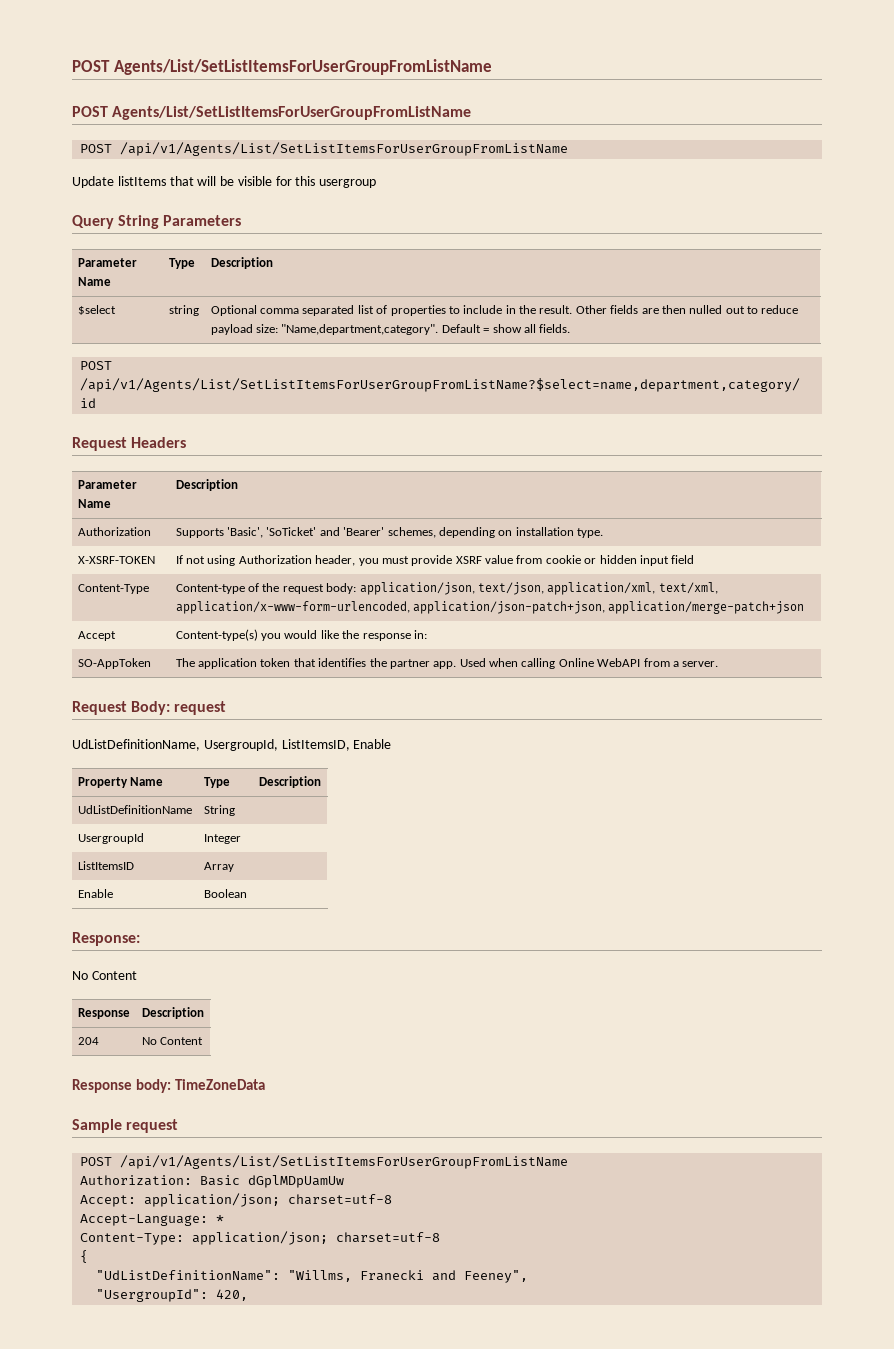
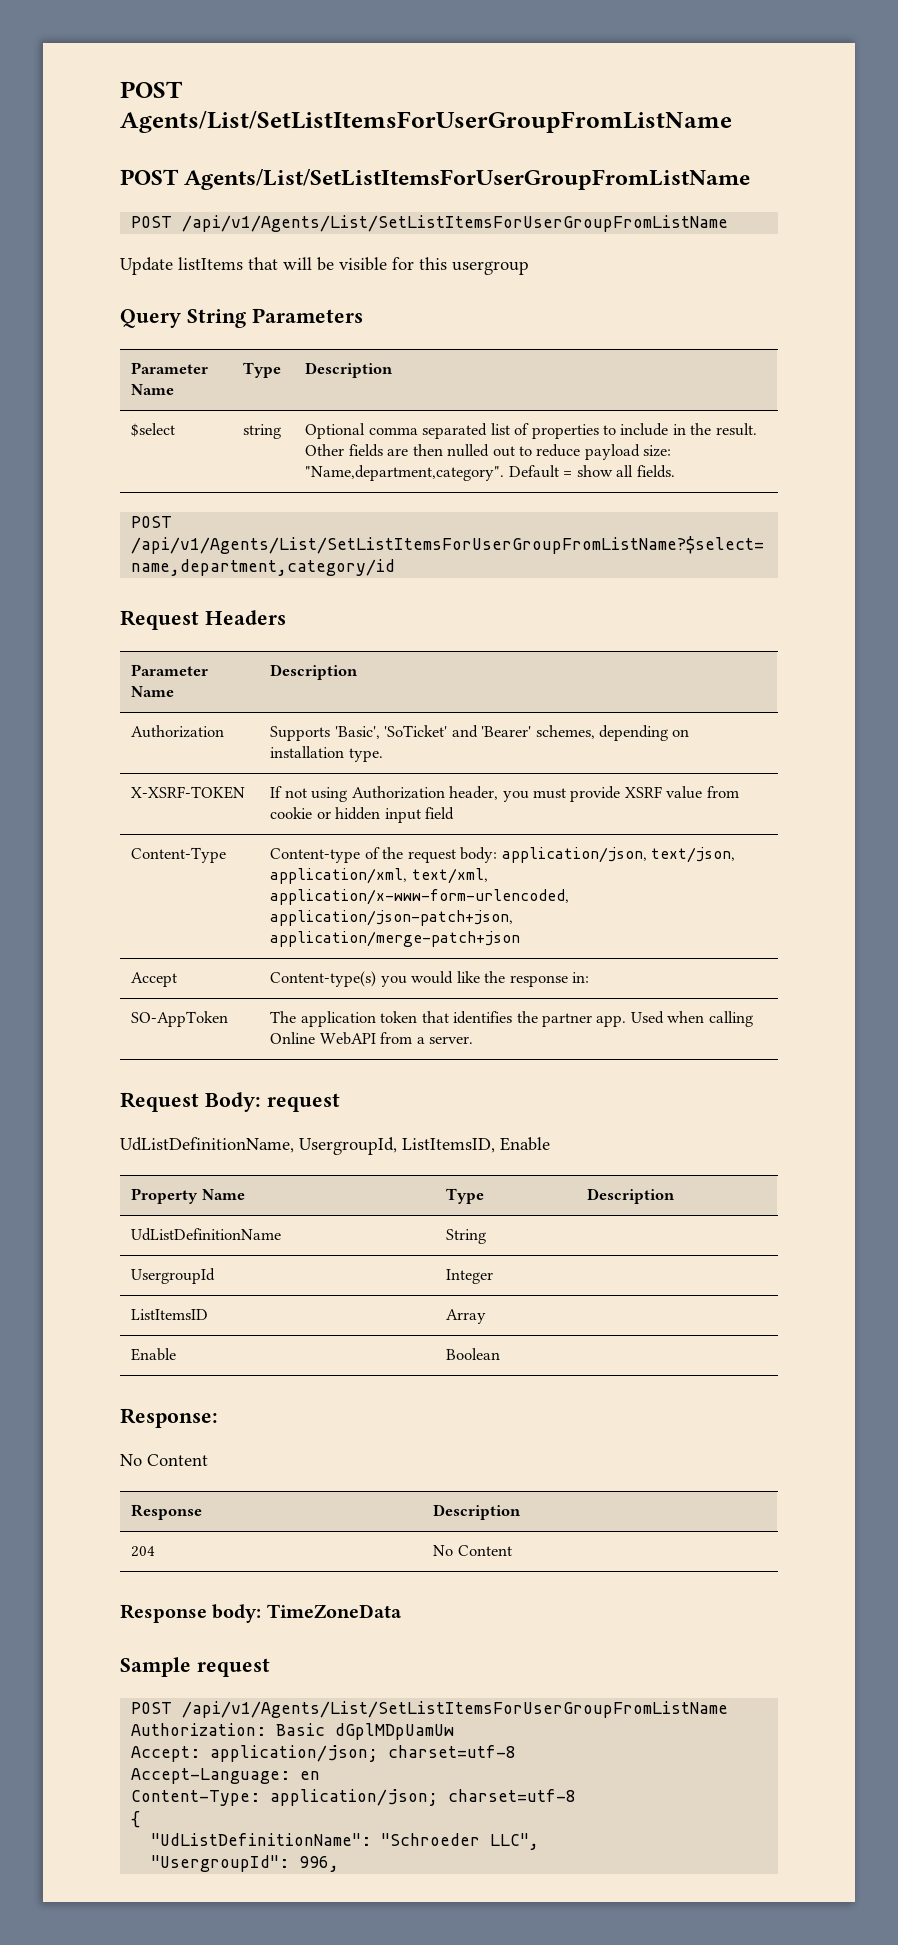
[216,1215,225,1223] * -> [300,1771,321,1780] en
[288,1270,529,1283] "Willms, Franecki and Feeney", -> [381,1833,540,1850] "Schroeder LLC",
[216,1289,249,1301] 420, -> [299,1856,340,1872] 996,

